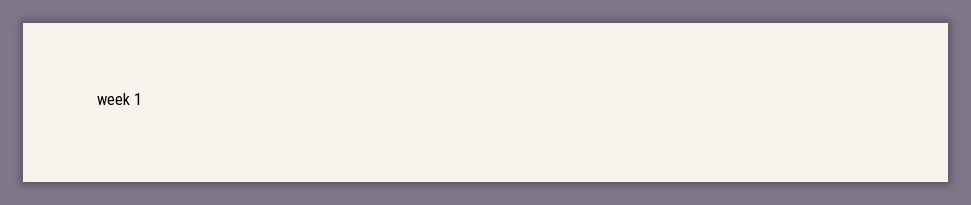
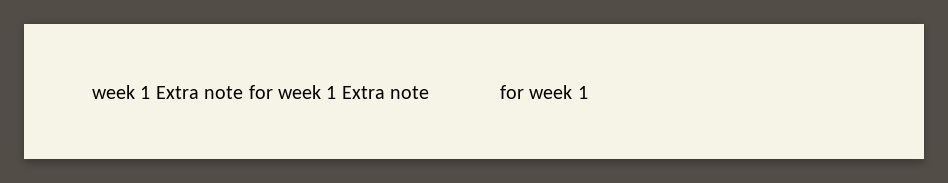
[97,93,143,105] week 1 -> [92,85,588,99] week 1 Extra note for week 1 Extra note for week 1

